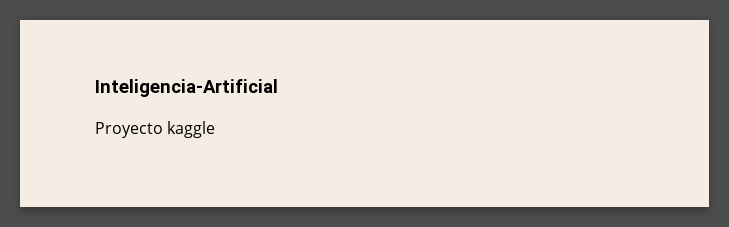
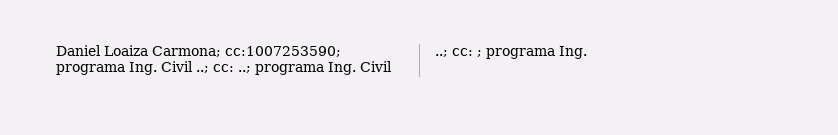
[95,79,278,97] [95,121,216,138] Inteligencia-Artificial // Proyecto kaggle -> [56,45,341,57] [56,61,392,75] [435,46,587,59] Daniel Loaiza Carmona; cc:1007253590; programa Ing. Civil ..; cc: ..; programa Ing. Civil ..; cc: ; programa Ing.

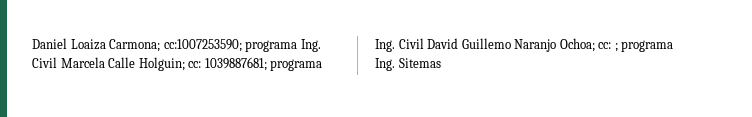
[196,61,392,75] [435,50,448,57] ..; cc: ..; programa Ing. Civil ..; -> [60,57,323,71] [375,38,595,52] Marcela Calle Holguin; cc: 1039887681; programa Ing. Civil David Guillemo Naranjo Ochoa;
(587, 52) none -> [398,58,441,68] Sitemas

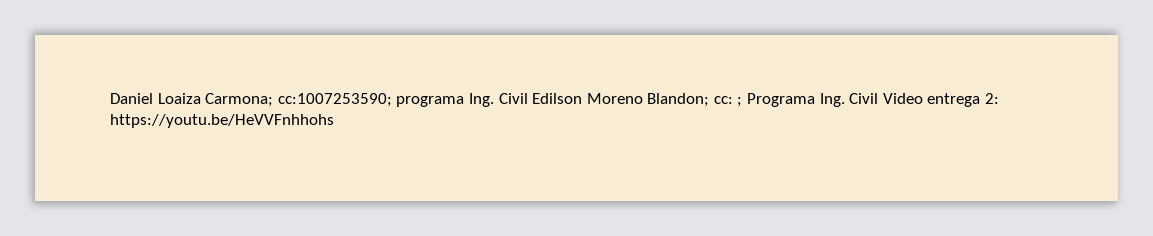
[60,57,323,71] [375,38,674,52] [375,58,441,71] Marcela Calle Holguin; cc: 1039887681; programa Ing. Civil David Guillemo Naranjo Ochoa; cc: ; programa Ing. Sitemas -> [532,93,1000,107] [110,114,334,128] Edilson Moreno Blandon; cc: ; Programa Ing. Civil Video entrega 2: https://youtu.be/HeVVFnhhohs

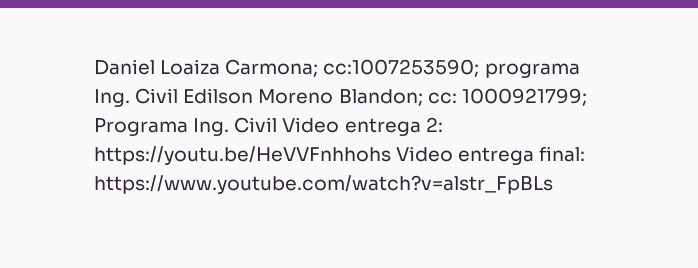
[737,97,743,107] ; -> [461,88,587,106] 1000921799;
(334, 121) none -> [396,146,586,165] [94,175,553,194] Video entrega final: https://www.youtube.com/watch?v=alstr_FpBLs

